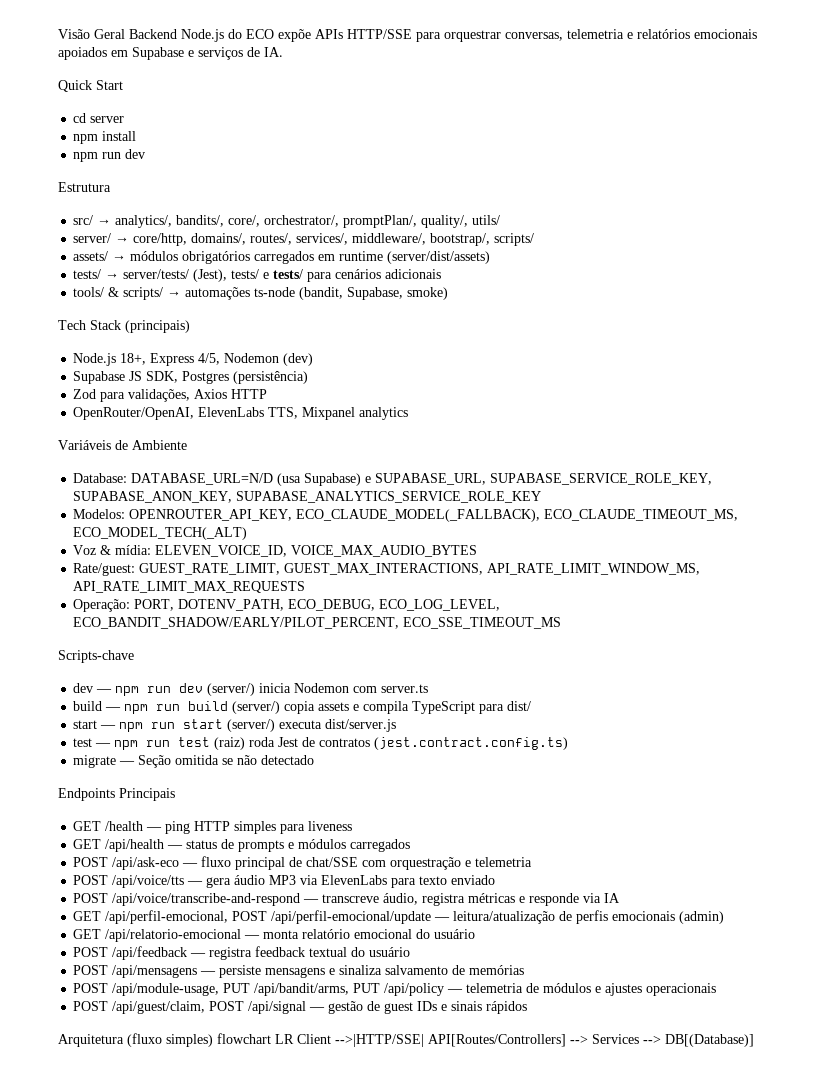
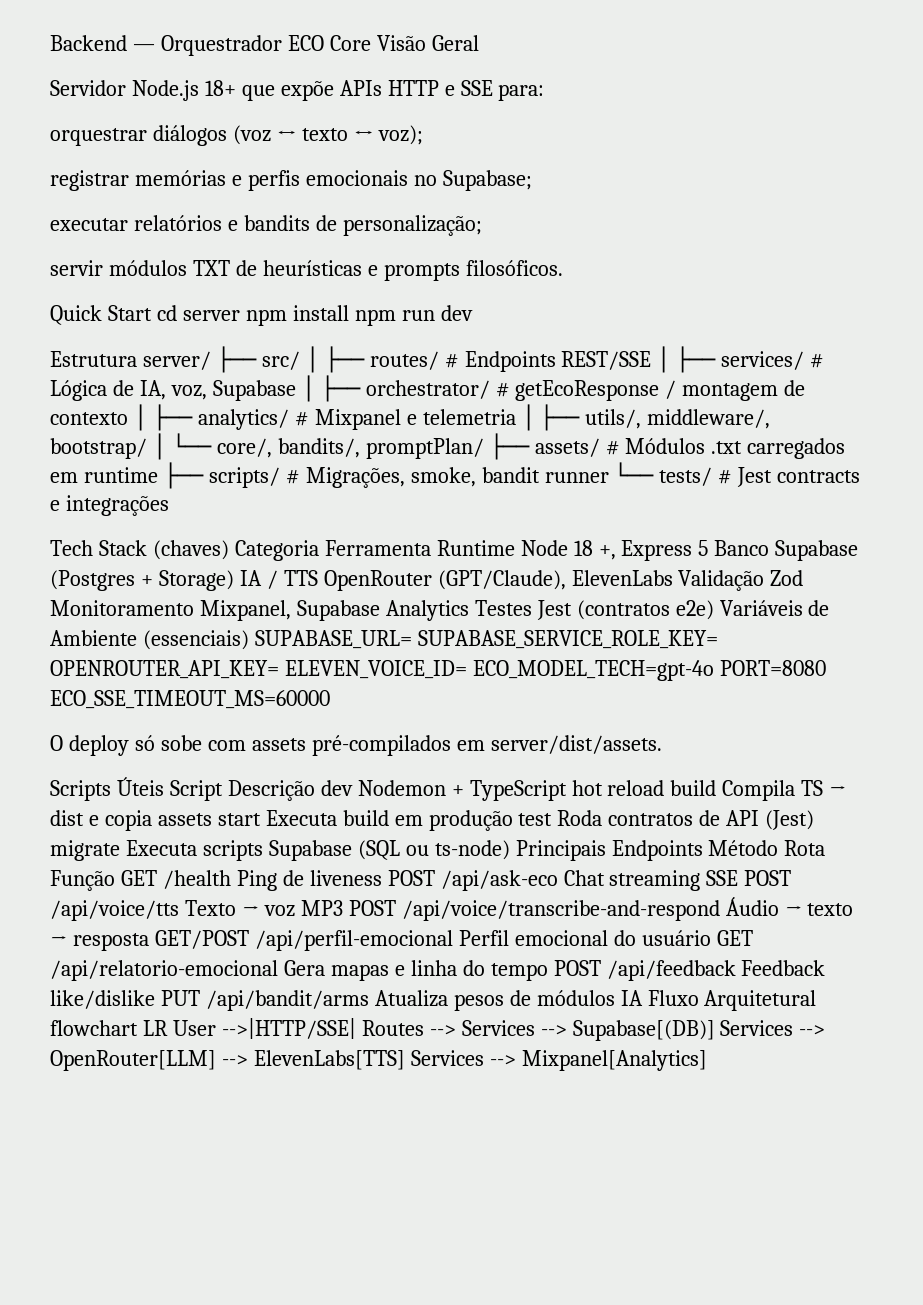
[58,29,757,42] [58,47,283,60] Visão Geral Backend Node.js do ECO expõe APIs HTTP/SSE para orquestrar conversas, telemetria e relatórios emocionais apoiados em Supabase e serviços de IA. -> [50,35,479,56] [50,80,545,101] [50,125,423,146] [50,170,532,191] [50,215,482,236] [50,260,563,281] Backend — Orquestrador ECO Core Visão Geral // Servidor Node.js 18+ que expõe APIs HTTP e SSE para: // orquestrar diálogos (voz ↔ texto ↔ voz); // registrar memórias e perfis emocionais no Supabase; // executar relatórios e bandits de personalização; // servir módulos TXT de heurísticas e prompts filosóficos.
(123, 85) // -> (152, 313) none
(125, 119) // -> (240, 315) none
(137, 136) // -> (349, 313) none
[73,215,501,228] [73,233,535,246] [73,251,491,264] [73,269,442,282] [73,287,449,300] [58,320,190,333] [73,353,314,366] [73,371,309,384] [73,389,268,402] [73,407,409,420] [58,440,187,450] [73,473,713,486] [73,491,542,503] [73,509,739,522] [73,527,248,540] [73,545,478,557] [73,563,701,576] [73,581,306,593] [73,599,501,612] [73,617,562,629] [58,650,134,663] [73,683,429,696] [73,701,532,714] [73,719,397,732] [73,737,569,750] [73,755,315,768] [58,788,175,801] [73,821,353,834] [73,839,411,852] [73,856,533,870] [73,875,496,888] [73,893,621,906] [73,910,725,924] [73,929,476,942] [73,946,411,960] [73,965,525,978] [73,983,717,996] [73,1001,528,1014] [58,1033,754,1047] // src/ → analytics/, bandits/, core/, orchestrator/, promptPlan/, quality/, utils/ // server/ → core/http, domains/, routes/, services/, middleware/, bootstrap/, scripts/ // assets/ → módulos obrigatórios carregados em runtime (server/dist/assets) // tests/ → server/tests/ (Jest), tests/ e tests/ para cenários adicionais // tools/ & scripts/ → automações ts-node (bandit, Supabase, smoke) // Tech Stack (principais) // Node.js 18+, Express 4/5, Nodemon (dev) // Supabase JS SDK, Postgres (persistência) // Zod para validações, Axios HTTP // OpenRouter/OpenAI, ElevenLabs TTS, Mixpanel analytics // Variáveis de Ambiente // Database: DATABASE_URL=N/D (usa Supabase) e SUPABASE_URL, SUPABASE_SERVICE_ROLE_KEY, SUPABASE_ANON_KEY, SUPABASE_ANALYTICS_SERVICE_ROLE_KEY // Modelos: OPENROUTER_API_KEY, ECO_CLAUDE_MODEL(_FALLBACK), ECO_CLAUDE_TIMEOUT_MS, ECO_MODEL_TECH(_ALT) // Voz & mídia: ELEVEN_VOICE_ID, VOICE_MAX_AUDIO_BYTES // Rate/guest: GUEST_RATE_LIMIT, GUEST_MAX_INTERACTIONS, API_RATE_LIMIT_WINDOW_MS, API_RATE_LIMIT_MAX_REQUESTS // Operação: PORT, DOTENV_PATH, ECO_DEBUG, ECO_LOG_LEVEL, ECO_BANDIT_SHADOW/EARLY/PILOT_PERCENT, ECO_SSE_TIMEOUT_MS // Scripts-chave // dev — npm run dev (server/) inicia Nodemon com server.ts // build — npm run build (server/) copia assets e compila TypeScript para dist/ // start — npm run start (server/) executa dist/server.js // test — npm run test (raiz) roda Jest de contratos (jest.contract.config.ts) // migrate — Seção omitida se não detectado // Endpoints Principais // GET /health — ping HTTP simples para liveness // GET /api/health — status de prompts e módulos carregados // POST /api/ask-eco — fluxo principal de chat/SSE com orquestração e telemetria // POST /api/voice/tts — gera áudio MP3 via ElevenLabs para texto enviado // POST /api/voice/transcribe-and-respond — transcreve áudio, registra métricas e responde via IA // GET /api/perfil-emocional, POST /api/perfil-emocional/update — leitura/atualização de perfis emocionais (admin) // GET /api/relatorio-emocional — monta relatório emocional do usuário // POST /api/feedback — registra feedback textual do usuário // POST /api/mensagens — persiste mensagens e sinaliza salvamento de memórias // POST /api/module-usage, PUT /api/bandit/arms, PUT /api/policy — telemetria de módulos e ajustes operacionais // POST /api/guest/claim, POST /api/signal — gestão de guest IDs e sinais rápidos // Arquitetura (fluxo simples) flowchart LR Client -->|HTTP/SSE| API[Routes/Controllers] --> Services --> DB[(Database)] -> [142,346,825,373] [50,375,806,402] [50,404,771,431] [50,433,846,460] [50,462,861,489] [50,495,169,516] [50,540,859,561] [50,570,804,591] [50,600,830,621] [50,630,718,650] [50,660,826,681] [50,690,330,709] [50,735,662,756] [50,777,847,801] [50,810,815,831] [50,840,826,861] [50,870,792,891] [50,897,854,921] [50,930,753,951] [50,960,826,981] [50,990,817,1011] [50,1018,826,1041] [50,1050,707,1071] server/ ├── src/ │ ├── routes/ # Endpoints REST/SSE │ ├── services/ # Lógica de IA, voz, Supabase │ ├── orchestrator/ # getEcoResponse / montagem de contexto │ ├── analytics/ # Mixpanel e telemetria │ ├── utils/, middleware/, bootstrap/ │ └── core/, bandits/, promptPlan/ ├── assets/ # Módulos .txt carregados em runtime ├── scripts/ # Migrações, smoke, bandit runner └── tests/ # Jest contracts e integrações // Tech Stack (chaves) Categoria Ferramenta Runtime Node 18 +, Express 5 Banco Supabase (Postgres + Storage) IA / TTS OpenRouter (GPT/Claude), ElevenLabs Validação Zod Monitoramento Mixpanel, Supabase Analytics Testes Jest (contratos e2e) Variáveis de Ambiente (essenciais) SUPABASE_URL= SUPABASE_SERVICE_ROLE_KEY= OPENROUTER_API_KEY= ELEVEN_VOICE_ID= ECO_MODEL_TECH=gpt-4o PORT=8080 ECO_SSE_TIMEOUT_MS=60000 // O deploy só sobe com assets pré-compilados em server/dist/assets. // Scripts Úteis Script Descrição dev Nodemon + TypeScript hot reload build Compila TS → dist e copia assets start Executa build em produção test Roda contratos de API (Jest) migrate Executa scripts Supabase (SQL ou ts-node) Principais Endpoints Método Rota Função GET /health Ping de liveness POST /api/ask-eco Chat streaming SSE POST /api/voice/tts Texto → voz MP3 POST /api/voice/transcribe-and-respond Áudio → texto → resposta GET/POST /api/perfil-emocional Perfil emocional do usuário GET /api/relatorio-emocional Gera mapas e linha do tempo POST /api/feedback Feedback like/dislike PUT /api/bandit/arms Atualiza pesos de módulos IA Fluxo Arquitetural flowchart LR User -->|HTTP/SSE| Routes --> Services --> Supabase[(DB)] Services --> OpenRouter[LLM] --> ElevenLabs[TTS] Services --> Mixpanel[Analytics]

